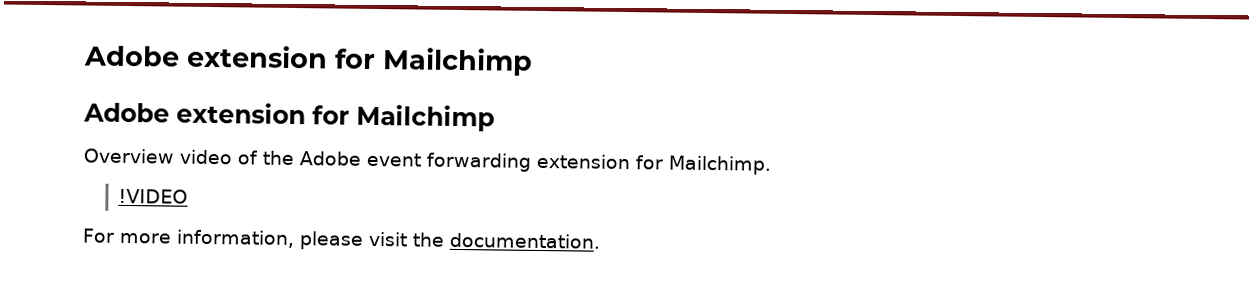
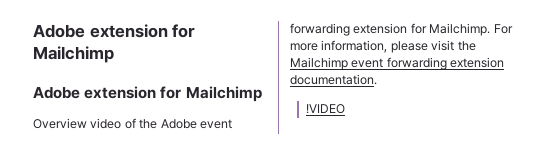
[118,188,189,204] // !VIDEO // -> (491, 29) none
(445, 239) none -> [290,57,505,70] Mailchimp event forwarding extension
(600, 240) none -> [305,104,345,114] // !VIDEO

